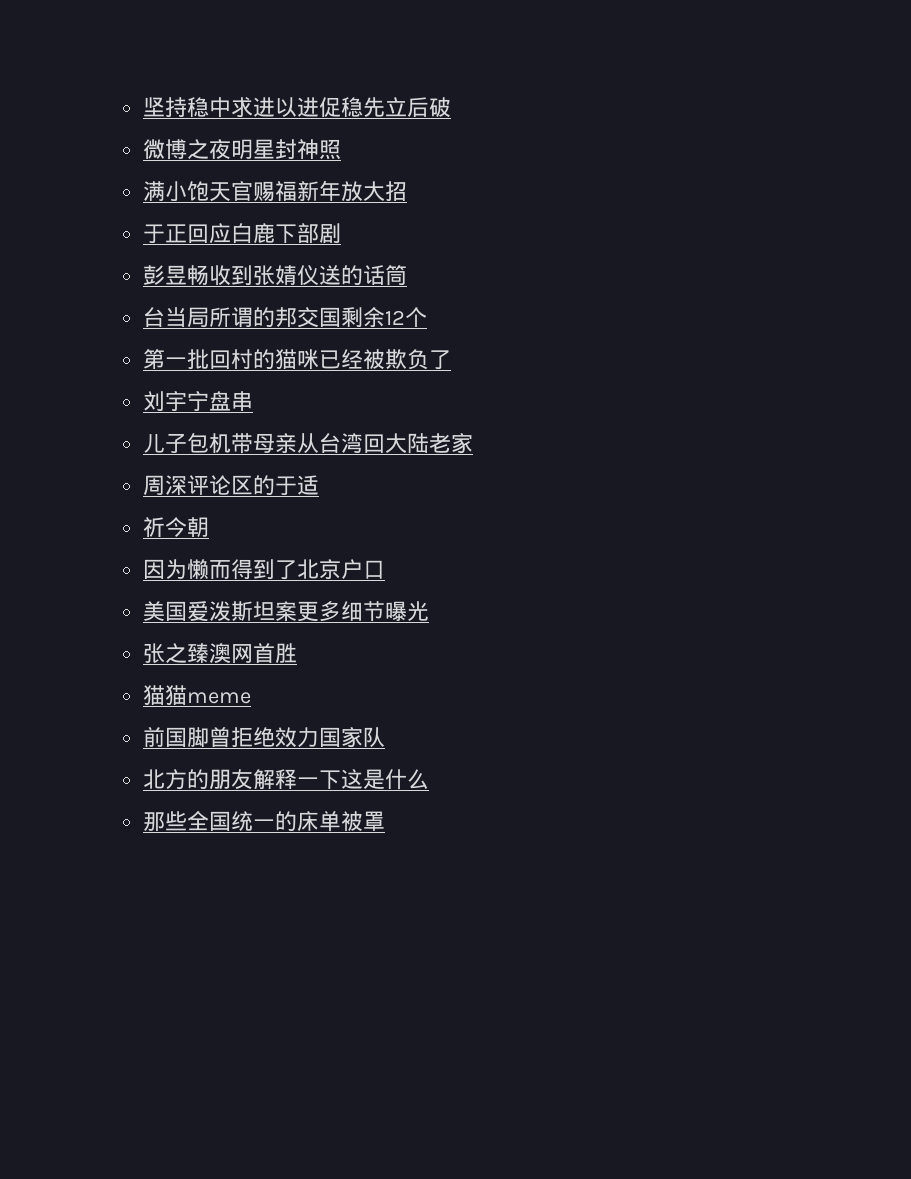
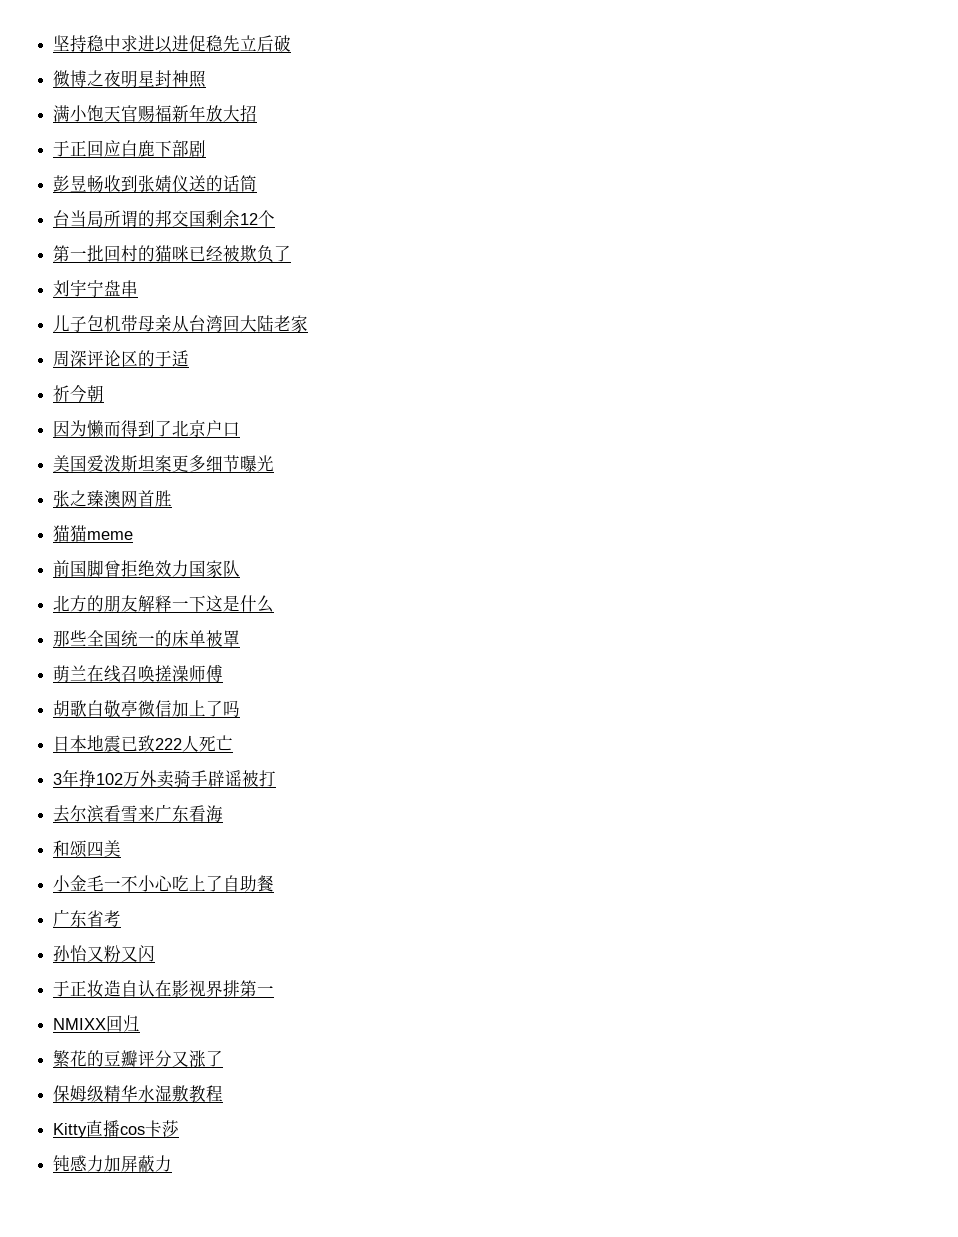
(386, 821) none -> [53,665,224,683] [53,700,241,718] [53,735,234,752] [53,769,277,788] [53,805,224,823] [53,840,122,858] [53,875,275,892] [53,910,122,927] [53,945,156,963] [53,980,275,998] [53,1015,141,1032] [53,1050,224,1068] [53,1085,224,1103] [53,1120,180,1138] [53,1155,173,1172] // 萌兰在线召唤搓澡师傅 // 胡歌白敬亭微信加上了吗 // 日本地震已致222人死亡 // 3年挣102万外卖骑手辟谣被打 // 去尔滨看雪来广东看海 // 和颂四美 // 小金毛一不小心吃上了自助餐 // 广东省考 // 孙怡又粉又闪 // 于正妆造自认在影视界排第一 // NMIXX回归 // 繁花的豆瓣评分又涨了 // 保姆级精华水湿敷教程 // Kitty直播cos卡莎 // 钝感力加屏蔽力

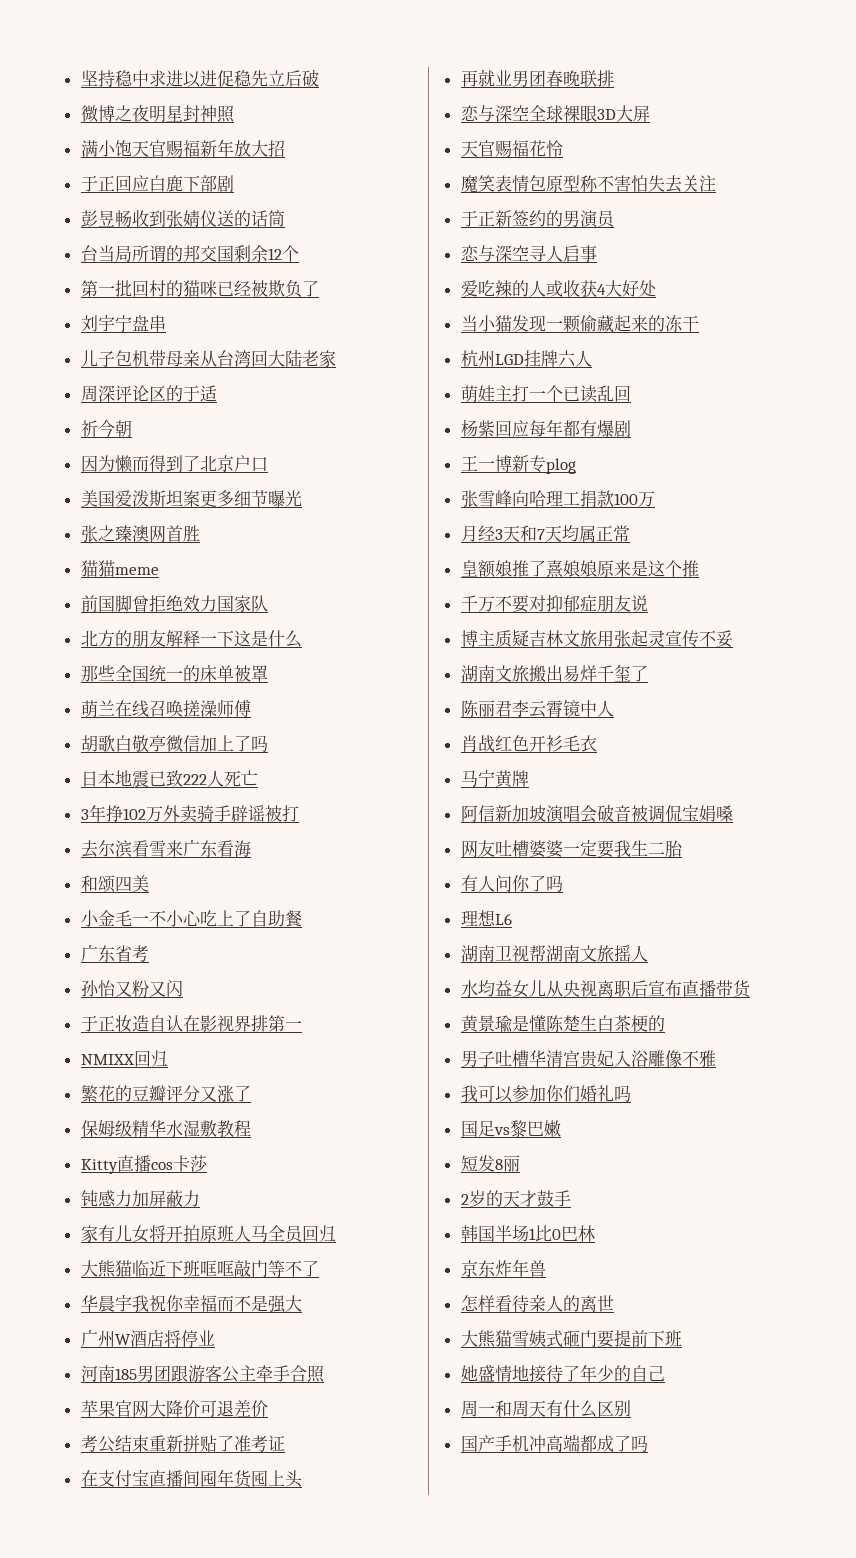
(173, 1163) none -> [80,1225,336,1243] [80,1260,319,1278] [80,1295,302,1313] [80,1329,215,1347] [80,1365,325,1383] [80,1400,268,1418] [80,1435,285,1453] [80,1469,303,1488] [460,69,614,87] [460,105,650,122] [460,140,563,157] [460,175,716,193] [460,210,616,228] [460,245,597,262] [460,280,656,297] [460,315,699,333] [460,350,592,367] [460,385,631,403] [460,419,631,437] [460,455,576,474] [460,490,655,508] [460,525,630,542] [460,560,699,578] [460,594,648,613] [460,629,733,648] [460,665,648,682] [460,699,614,718] [460,735,597,753] [460,770,529,788] [460,804,733,823] [460,840,683,858] [460,875,563,892] [460,910,512,927] [460,945,648,962] [460,980,751,998] [460,1015,665,1033] [460,1050,716,1068] [460,1085,631,1103] [460,1120,561,1137] [460,1155,520,1172] [460,1190,571,1207] [460,1225,595,1242] [460,1259,546,1277] [460,1294,614,1312] [460,1330,682,1348] [460,1364,665,1383] [460,1400,631,1418] [460,1434,648,1452] // 家有儿女将开拍原班人马全员回归 // 大熊猫临近下班哐哐敲门等不了 // 华晨宇我祝你幸福而不是强大 // 广州W酒店将停业 // 河南185男团跟游客公主牵手合照 // 苹果官网大降价可退差价 // 考公结束重新拼贴了准考证 // 在支付宝直播间囤年货囤上头 // 再就业男团春晚联排 // 恋与深空全球裸眼3D大屏 // 天官赐福花怜 // 魔笑表情包原型称不害怕失去关注 // 于正新签约的男演员 // 恋与深空寻人启事 // 爱吃辣的人或收获4大好处 // 当小猫发现一颗偷藏起来的冻干 // 杭州LGD挂牌六人 // 萌娃主打一个已读乱回 // 杨紫回应每年都有爆剧 // 王一博新专plog // 张雪峰向哈理工捐款100万 // 月经3天和7天均属正常 // 皇额娘推了熹娘娘原来是这个推 // 千万不要对抑郁症朋友说 // 博主质疑吉林文旅用张起灵宣传不妥 // 湖南文旅搬出易烊千玺了 // 陈丽君李云霄镜中人 // 肖战红色开衫毛衣 // 马宁黄牌 // 阿信新加坡演唱会破音被调侃宝娟嗓 // 网友吐槽婆婆一定要我生二胎 // 有人问你了吗 // 理想L6 // 湖南卫视帮湖南文旅摇人 // 水均益女儿从央视离职后宣布直播带货 // 黄景瑜是懂陈楚生白茶梗的 // 男子吐槽华清宫贵妃入浴雕像不雅 // 我可以参加你们婚礼吗 // 国足vs黎巴嫩 // 短发8丽 // 2岁的天才鼓手 // 韩国半场1比0巴林 // 京东炸年兽 // 怎样看待亲人的离世 // 大熊猫雪姨式砸门要提前下班 // 她盛情地接待了年少的自己 // 周一和周天有什么区别 // 国产手机冲高端都成了吗

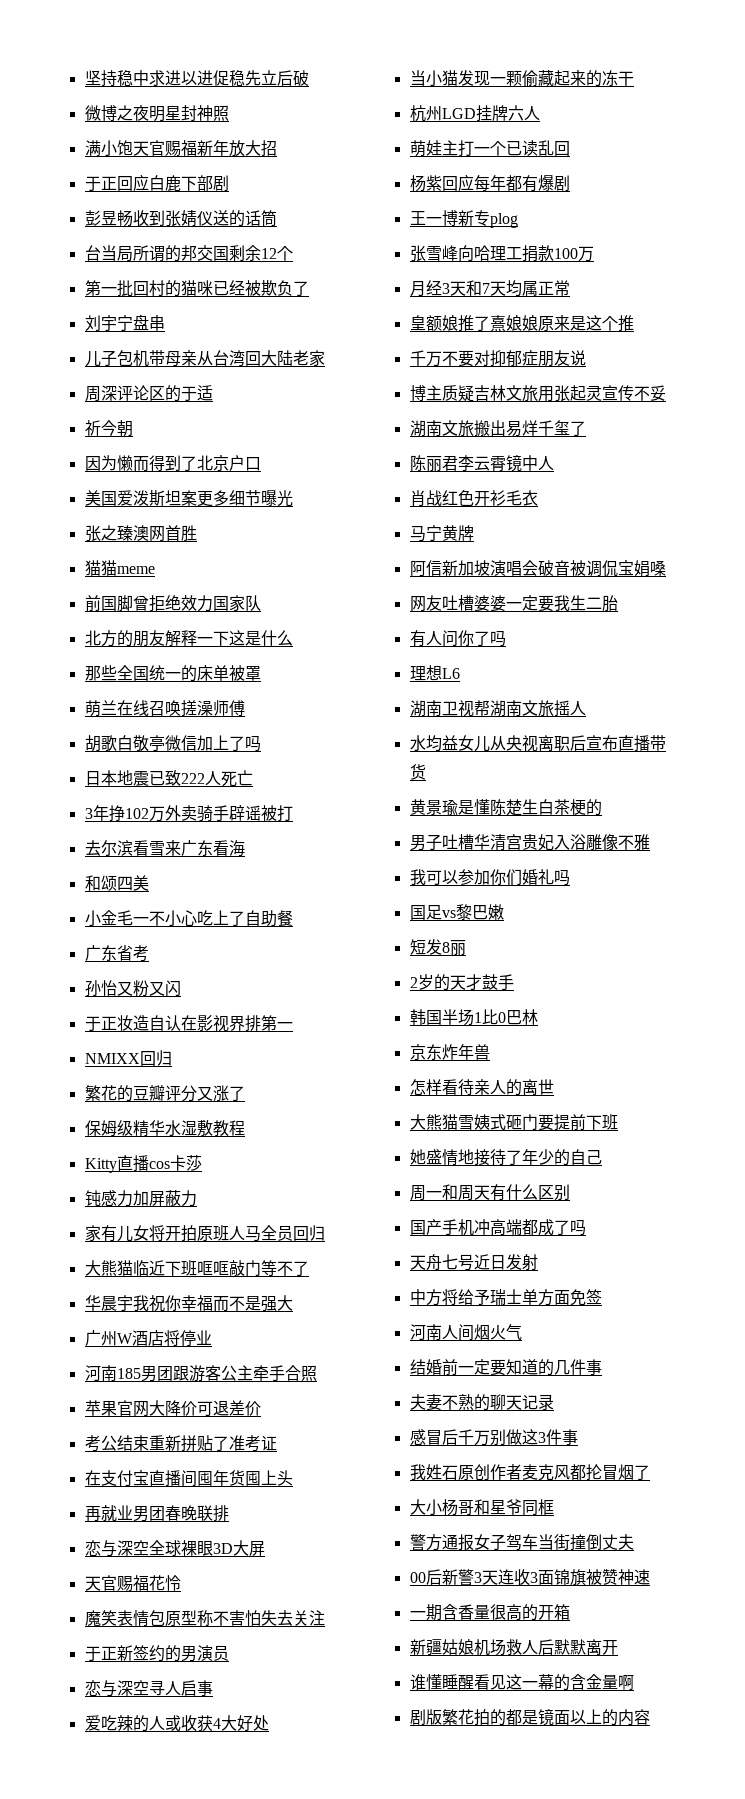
(648, 1443) none -> [409,1254,538,1271] [409,1289,602,1306] [409,1324,522,1341] [409,1359,602,1376] [409,1394,554,1411] [409,1429,578,1446] [409,1464,650,1481] [409,1499,554,1516] [409,1534,634,1551] [409,1569,650,1586] [409,1604,570,1621] [409,1639,618,1656] [409,1674,634,1691] [409,1708,650,1726] // 天舟七号近日发射 // 中方将给予瑞士单方面免签 // 河南人间烟火气 // 结婚前一定要知道的几件事 // 夫妻不熟的聊天记录 // 感冒后千万别做这3件事 // 我姓石原创作者麦克风都抡冒烟了 // 大小杨哥和星爷同框 // 警方通报女子驾车当街撞倒丈夫 // 00后新警3天连收3面锦旗被赞神速 // 一期含香量很高的开箱 // 新疆姑娘机场救人后默默离开 // 谁懂睡醒看见这一幕的含金量啊 // 剧版繁花拍的都是镜面以上的内容

